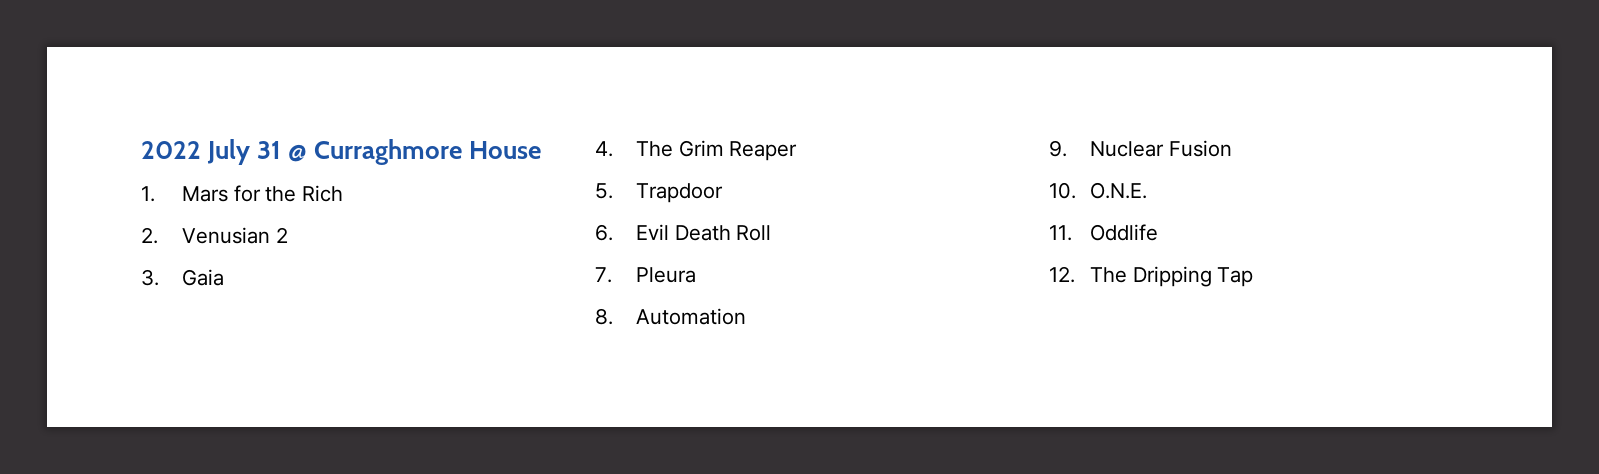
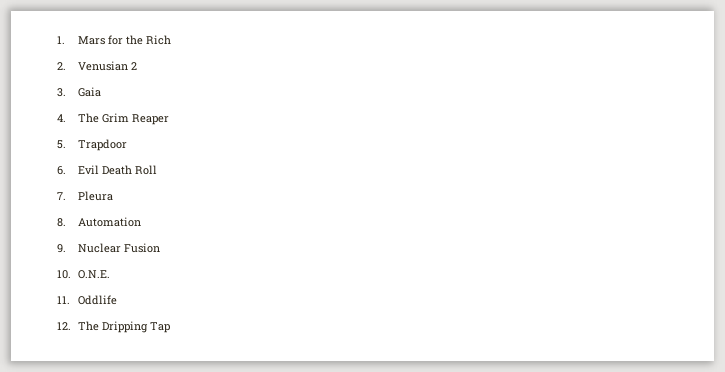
[141,139,542,165] 2022 July 31 @ Curraghmore House // -> (57, 40) none

